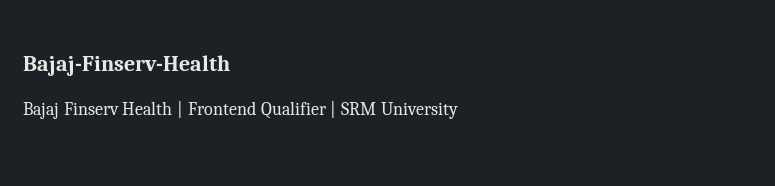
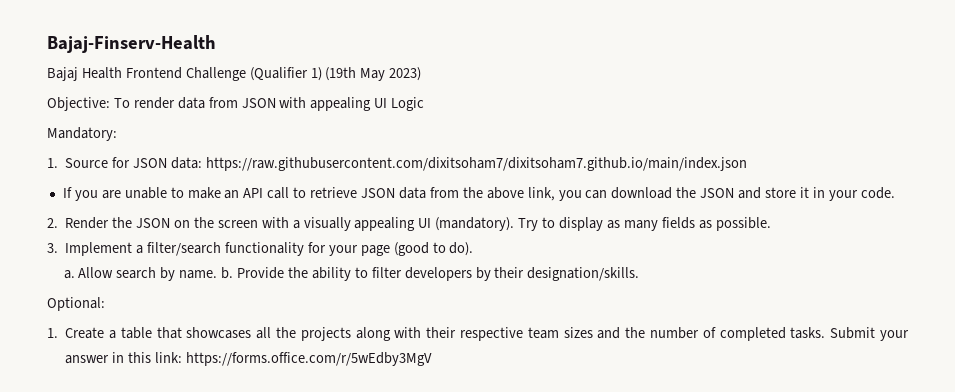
[63,101,458,119] Finserv Health | Frontend Qualifier | SRM University -> [81,67,422,81] [47,97,425,111] [47,127,117,141] [47,157,747,171] [62,187,895,201] [47,217,771,231] [47,242,474,256] [63,267,640,281] [47,297,105,311] [47,327,909,341] [65,352,432,366] Health Frontend Challenge (Qualifier 1) (19th May 2023) // Objective: To render data from JSON with appealing UI Logic // Mandatory: // 1. Source for JSON data: https://raw.githubusercontent.com/dixitsoham7/dixitsoham7.github.io/main/index.json // If you are unable to make an API call to retrieve JSON data from the above link, you can download the JSON and store it in your code. // 2. Render the JSON on the screen with a visually appealing UI (mandatory). Try to display as many fields as possible. // 3. Implement a filter/search functionality for your page (good to do). // a. Allow search by name. b. Provide the ability to filter developers by their designation/skills. // Optional: // 1. Create a table that showcases all the projects along with their respective team sizes and the number of completed tasks. Submit your answer in this link: https://forms.office.com/r/5wEdby3MgV

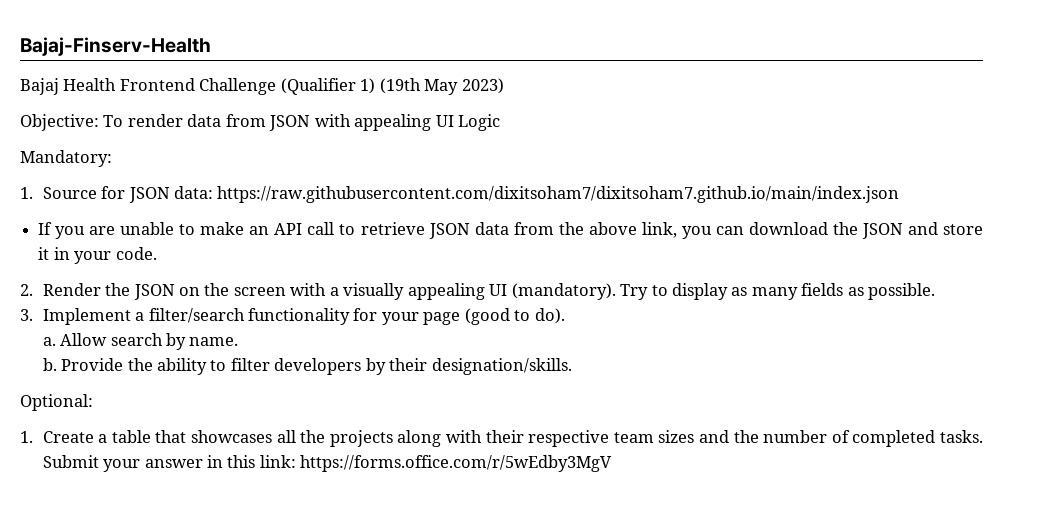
(218, 274) none -> (239, 341) //

